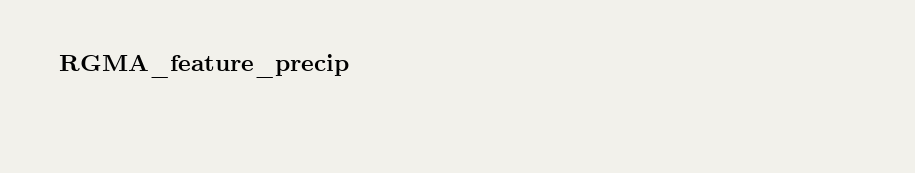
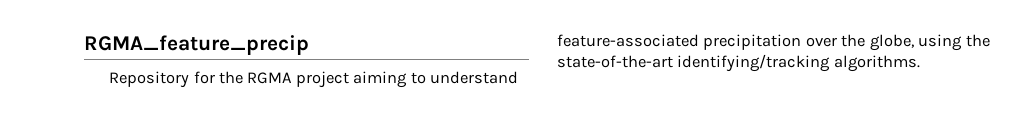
(349, 66) none -> [109,71,519,88] [557,34,990,51] [557,54,920,72] // Repository for the RGMA project aiming to understand feature-associated precipitation over the globe, using the state-of-the-art identifying/tracking algorithms.

